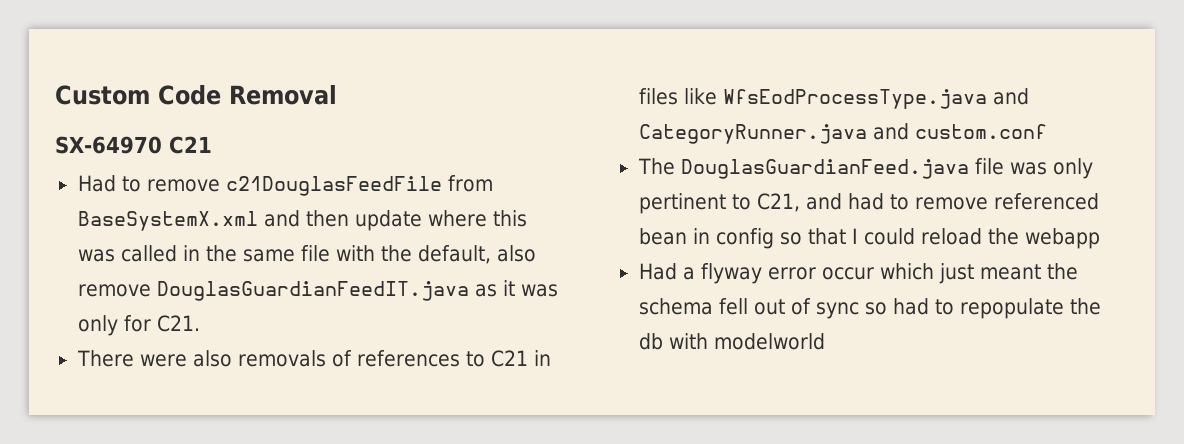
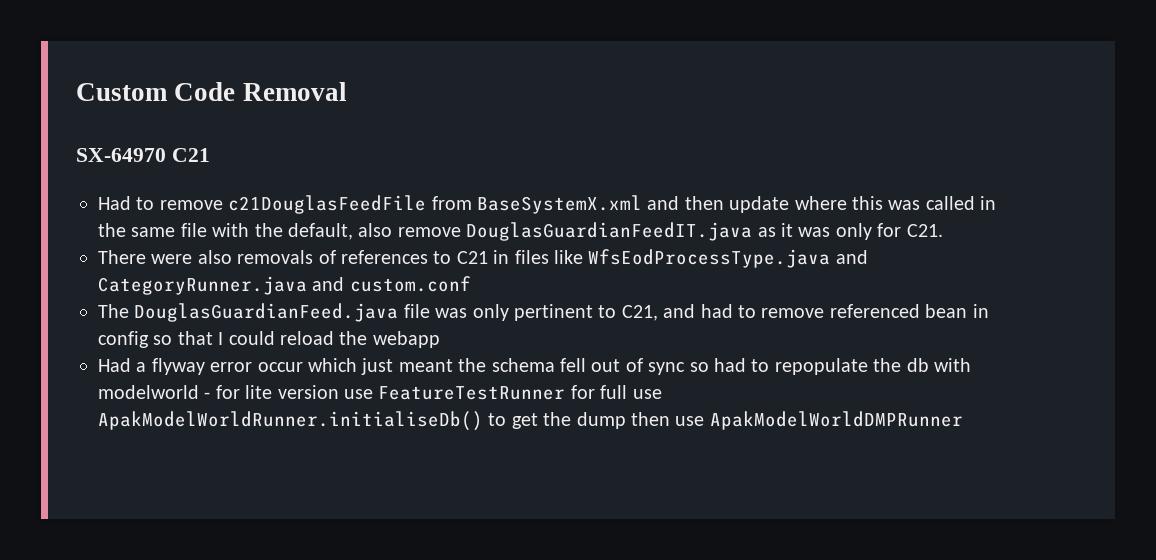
(825, 341) none -> [204,385,662,400] [98,411,963,431] - for lite version use FeatureTestRunner for full use ApakModelWorldRunner.initialiseDb() to get the dump then use ApakModelWorldDMPRunner

